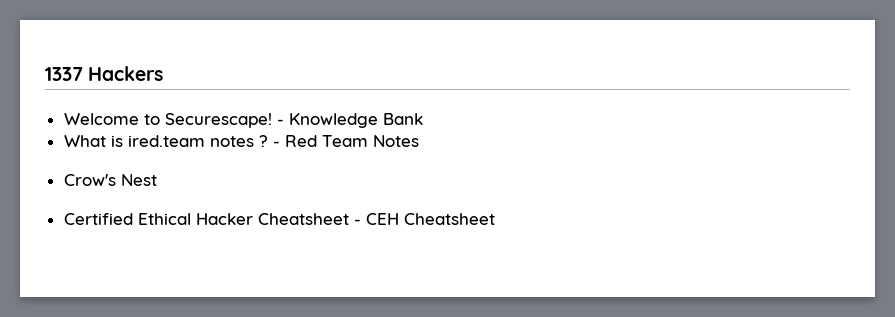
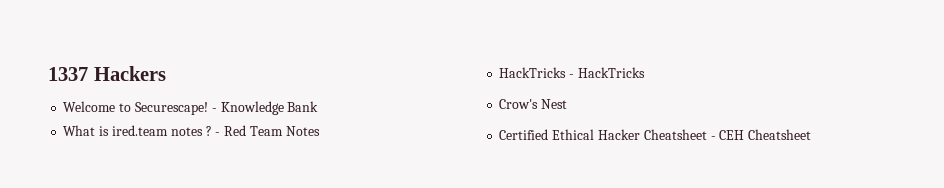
(419, 141) none -> [499,67,645,78] // HackTricks - HackTricks

